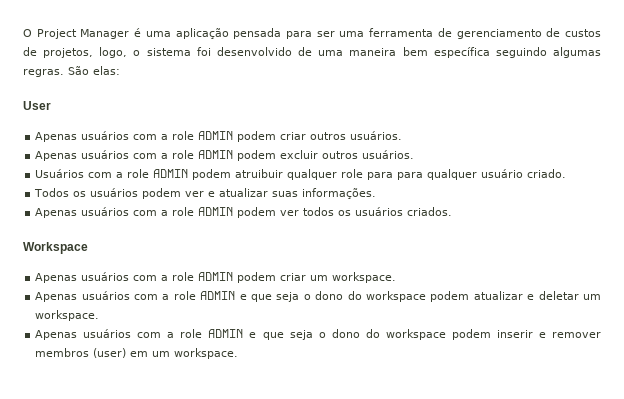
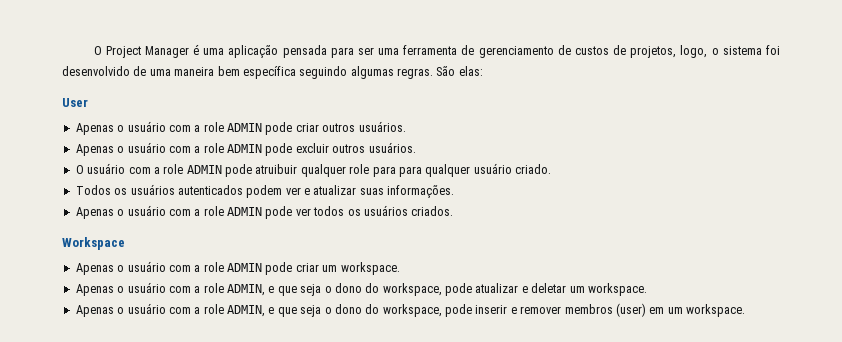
[81,131,277,142] usuários com a role ADMIN podem -> [117,121,293,135] o usuário com a role ADMIN pode
[81,150,277,161] usuários com a role ADMIN podem -> [117,142,293,156] o usuário com a role ADMIN pode
[35,169,232,180] Usuários com a role ADMIN podem -> [75,163,252,177] O usuário com a role ADMIN pode
(139, 192) none -> [177,185,243,195] autenticados
[81,207,277,218] usuários com a role ADMIN podem -> [117,205,293,219] o usuário com a role ADMIN pode
[81,272,277,283] usuários com a role ADMIN podem -> [117,261,293,275] o usuário com a role ADMIN pode
[81,291,470,302] usuários com a role ADMIN e que seja o dono do workspace podem -> [117,282,472,296] o usuário com a role ADMIN, e que seja o dono do workspace, pode
[83,329,491,340] usuários com a role ADMIN e que seja o dono do workspace podem -> [117,303,472,317] o usuário com a role ADMIN, e que seja o dono do workspace, pode

